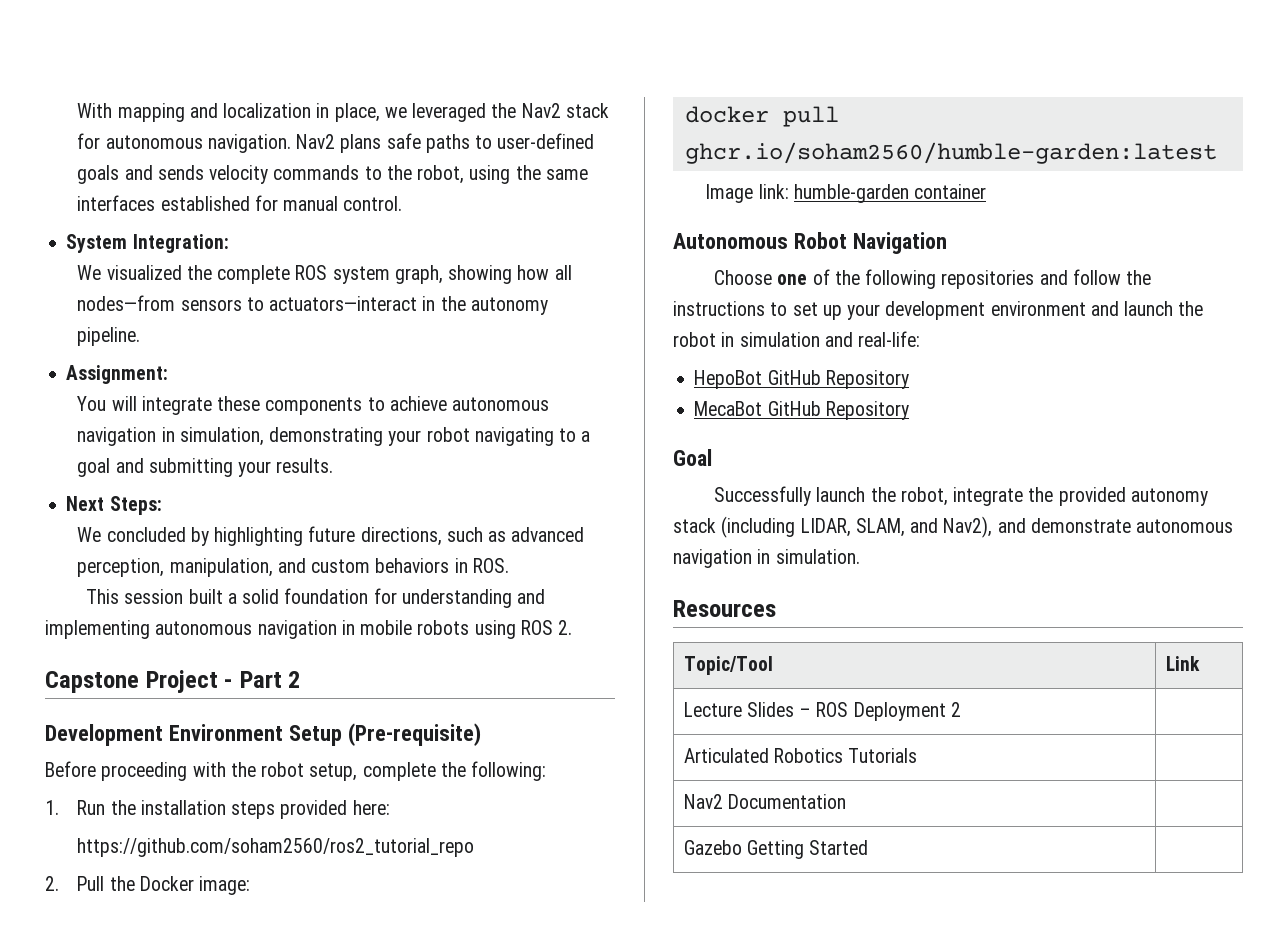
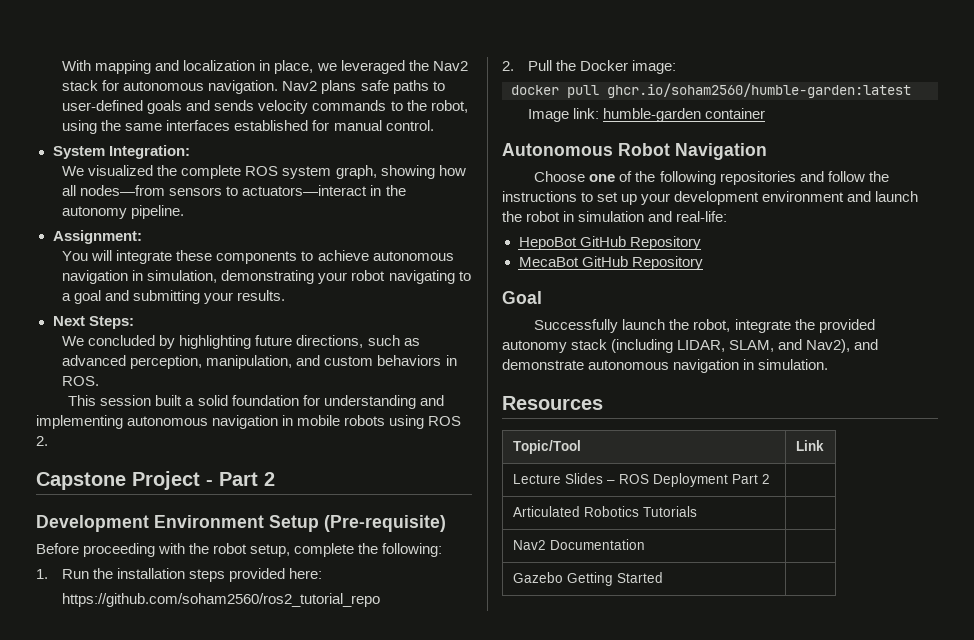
(946, 711) none -> [731,474,758,484] Part

